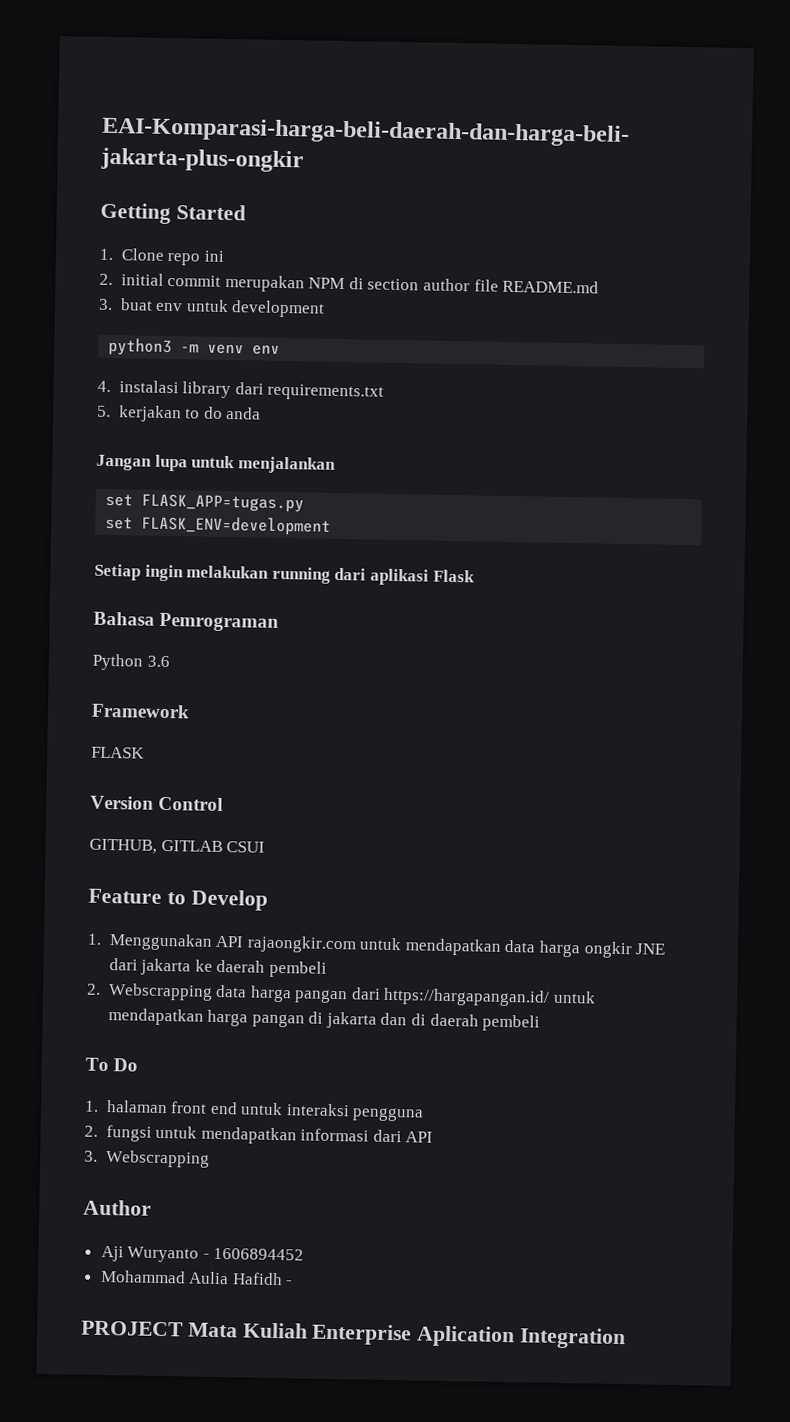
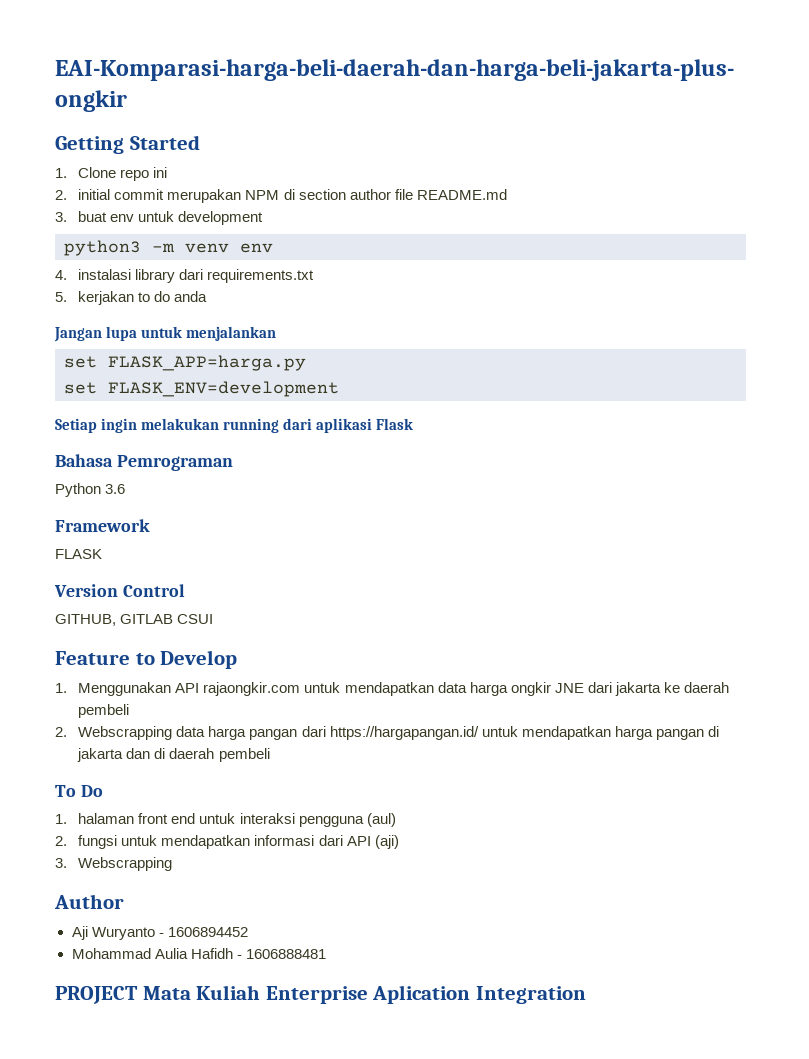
[141,493,305,513] FLASK_APP=tugas.py -> [108,355,306,371] FLASK_APP=harga.py
(425, 1114) none -> [366,813,396,827] (aul)
(434, 1137) none -> [374,835,399,849] (aji)
(294, 1283) none -> [245,949,326,959] 1606888481

